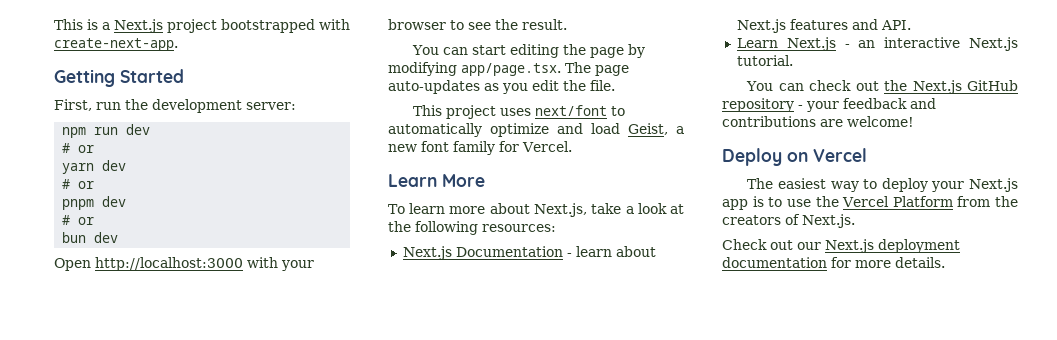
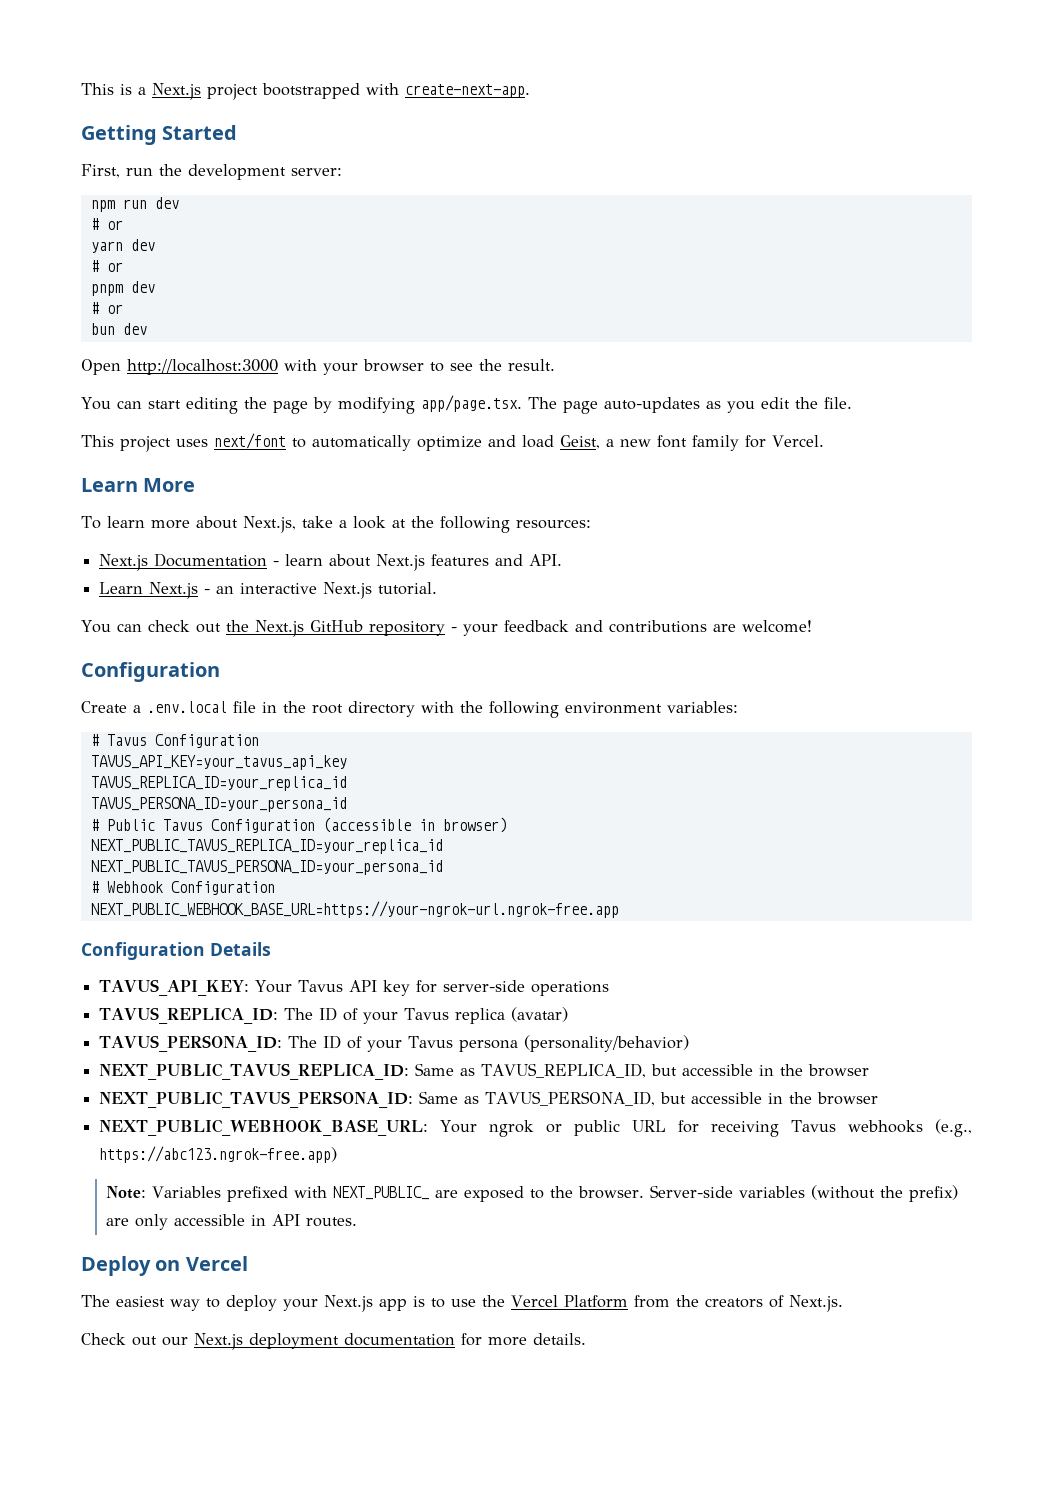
(914, 121) none -> [81,662,220,682] [81,701,738,718] [90,734,259,748] [90,755,347,770] [90,776,347,791] [90,797,347,812] [90,817,507,833] [90,839,443,854] [90,860,443,875] [90,881,275,895] [90,901,619,918] [81,942,271,960] [99,979,610,996] [99,1007,569,1024] [99,1035,690,1052] [99,1063,870,1080] [99,1091,879,1108] [99,1119,972,1137] [99,1146,338,1163] [106,1185,959,1202] [106,1214,358,1230] // Configuration // Create a .env.local file in the root directory with the following environment variables: // # Tavus Configuration // TAVUS_API_KEY=your_tavus_api_key // TAVUS_REPLICA_ID=your_replica_id // TAVUS_PERSONA_ID=your_persona_id // # Public Tavus Configuration (accessible in browser) // NEXT_PUBLIC_TAVUS_REPLICA_ID=your_replica_id // NEXT_PUBLIC_TAVUS_PERSONA_ID=your_persona_id // # Webhook Configuration // NEXT_PUBLIC_WEBHOOK_BASE_URL=https://your-ngrok-url.ngrok-free.app // Configuration Details // TAVUS_API_KEY: Your Tavus API key for server-side operations // TAVUS_REPLICA_ID: The ID of your Tavus replica (avatar) // TAVUS_PERSONA_ID: The ID of your Tavus persona (personality/behavior) // NEXT_PUBLIC_TAVUS_REPLICA_ID: Same as TAVUS_REPLICA_ID, but accessible in the browser // NEXT_PUBLIC_TAVUS_PERSONA_ID: Same as TAVUS_PERSONA_ID, but accessible in the browser // NEXT_PUBLIC_WEBHOOK_BASE_URL: Your ngrok or public URL for receiving Tavus webhooks (e.g., https://abc123.ngrok-free.app) // Note: Variables prefixed with NEXT_PUBLIC_ are exposed to the browser. Server-side variables (without the prefix) are only accessible in API routes.

